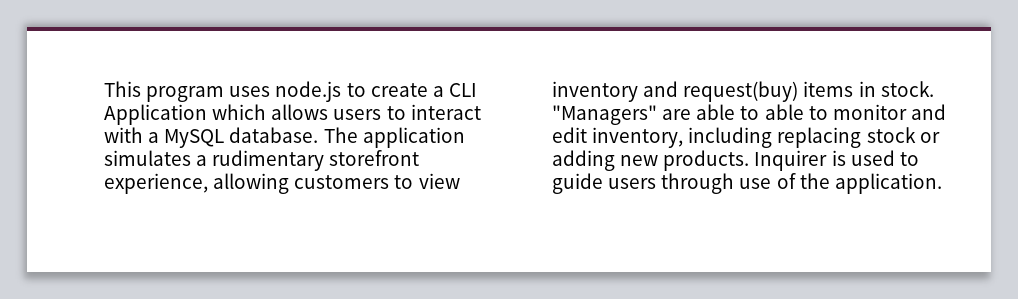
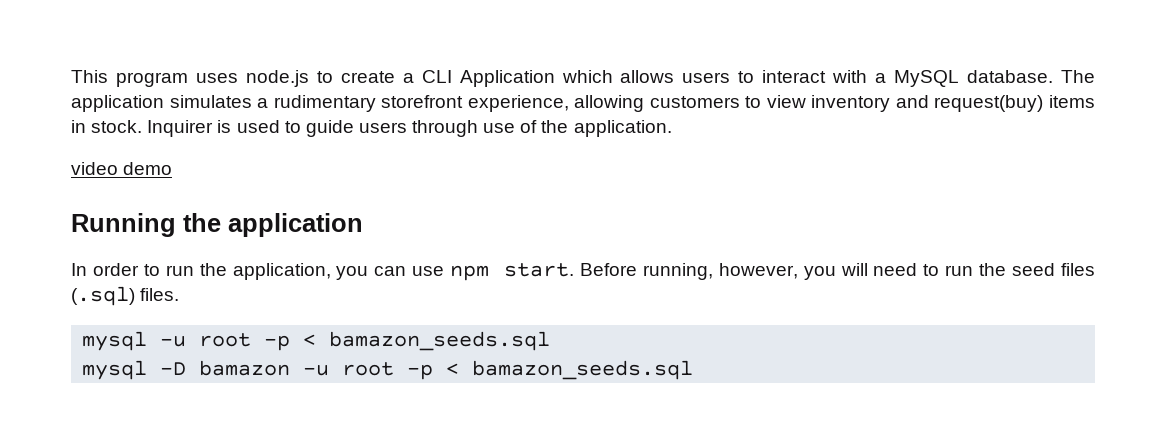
[552,104,946,125] [552,127,940,148] [552,150,750,171] "Managers" are able to able to monitor and edit inventory, including replacing stock or adding new products. -> (143, 126) none
(942, 183) none -> [71,162,173,175] [71,213,363,237] [71,263,1095,281] [71,286,180,306] [82,331,551,351] [82,360,694,380] // video demo // Running the application // In order to run the application, you can use npm start. Before running, however, you will need to run the seed files (.sql) files. // mysql -u root -p < bamazon_seeds.sql // mysql -D bamazon -u root -p < bamazon_seeds.sql

